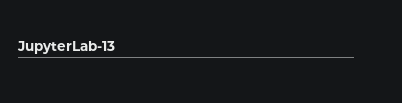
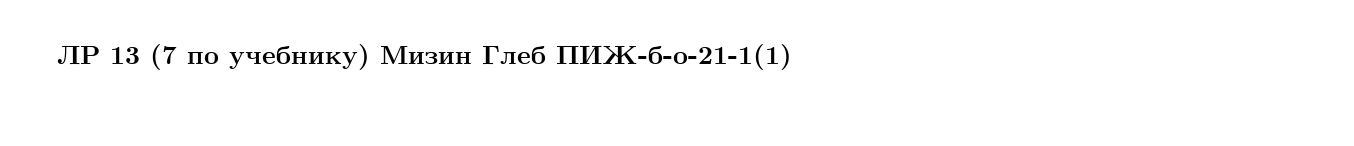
[17,41,115,54] JupyterLab-13 -> [57,44,792,70] ЛР 13 (7 по учебнику) Мизин Глеб ПИЖ-б-о-21-1(1)

